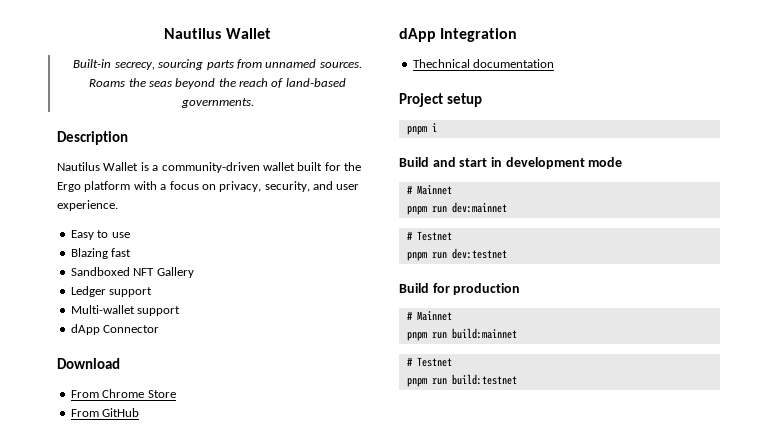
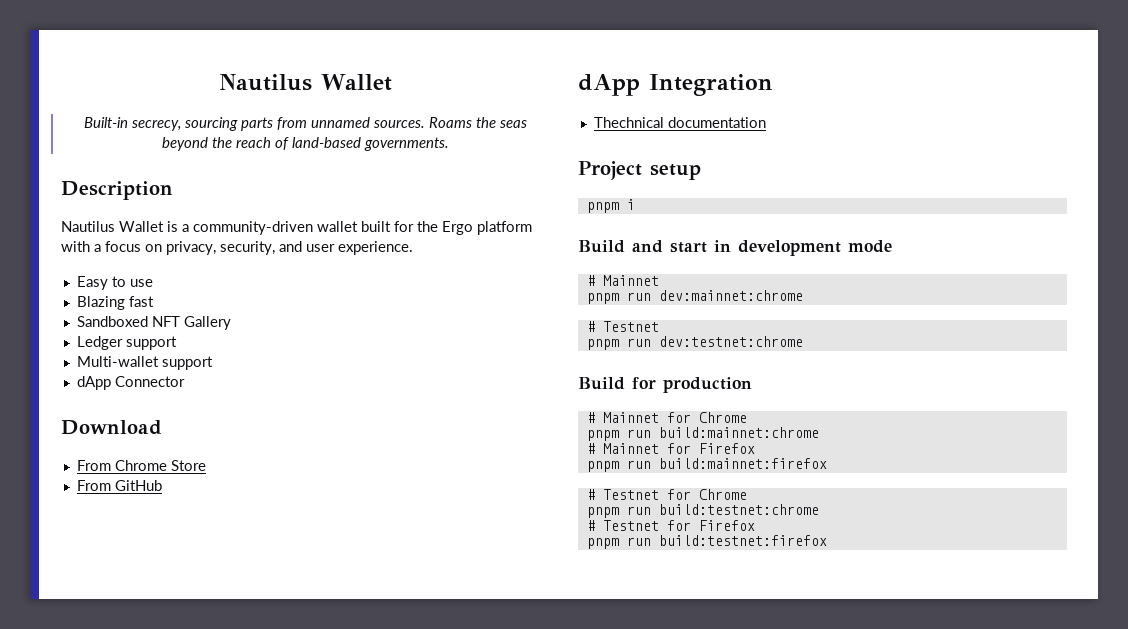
[451,202,507,213] [406,231,452,241] [406,248,507,261] dev:mainnet // # Testnet // pnpm run dev:testnet -> [658,290,803,301] [586,321,659,332] [586,336,803,350] dev:mainnet:chrome // # Testnet // pnpm run dev:testnet:chrome
[406,328,517,341] [406,357,452,367] [406,374,517,387] // pnpm run build:mainnet // # Testnet // pnpm run build:testnet -> [666,412,747,423] [586,427,819,441] [586,443,755,454] [586,458,827,472] [586,489,747,500] [586,504,819,518] [586,520,755,531] [586,535,827,549] for Chrome // pnpm run build:mainnet:chrome // # Mainnet for Firefox // pnpm run build:mainnet:firefox // # Testnet for Chrome // pnpm run build:testnet:chrome // # Testnet for Firefox // pnpm run build:testnet:firefox

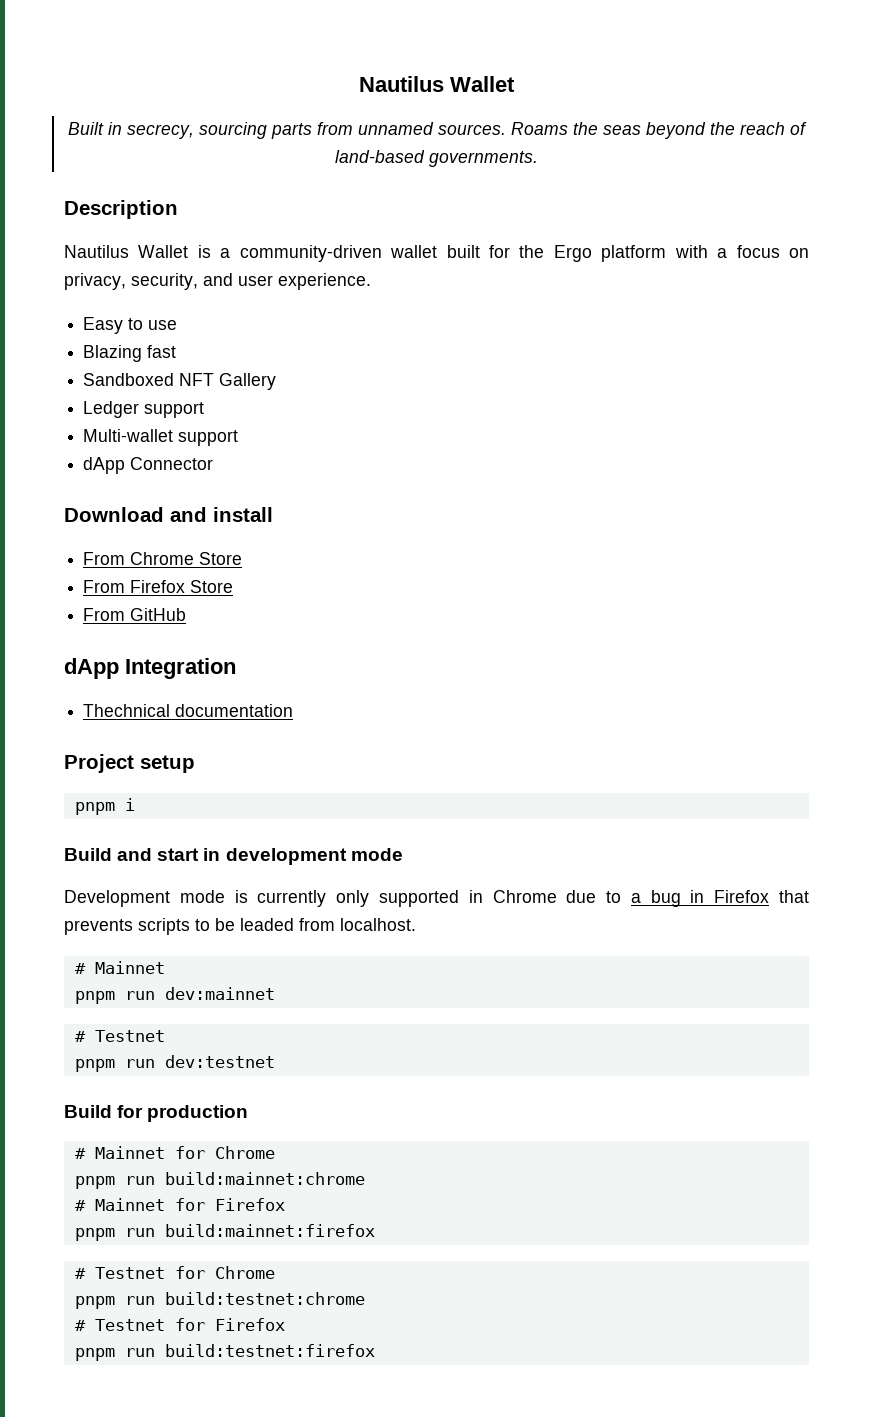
[84,117,128,128] Built-in -> [68,122,122,135] Built in
(162, 427) none -> [170,507,273,522] and install
(206, 465) none -> [83,580,234,593] // From Firefox Store
(892, 246) none -> [64,890,810,907] [64,918,416,935] // Development mode is currently only supported in Chrome due to a bug in Firefox that prevents scripts to be leaded from localhost.
[658,290,803,301] dev:mainnet:chrome -> [164,987,275,1000] dev:mainnet
[658,336,803,347] dev:testnet:chrome -> [164,1055,275,1068] dev:testnet

